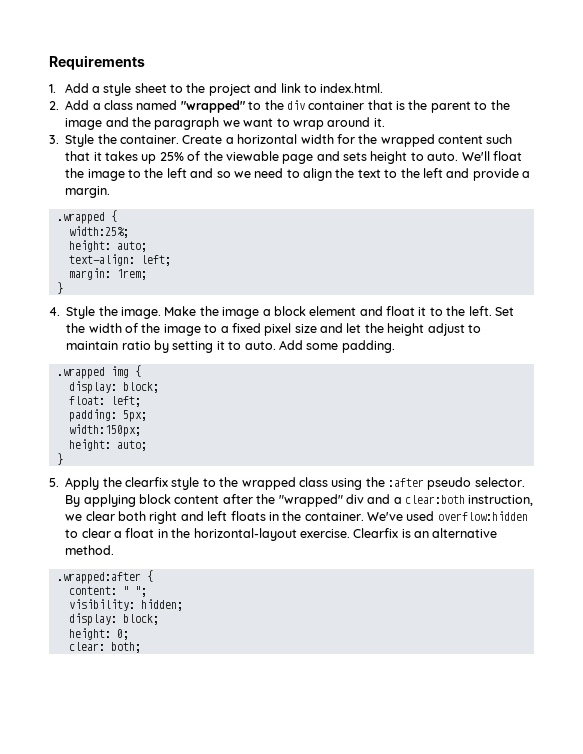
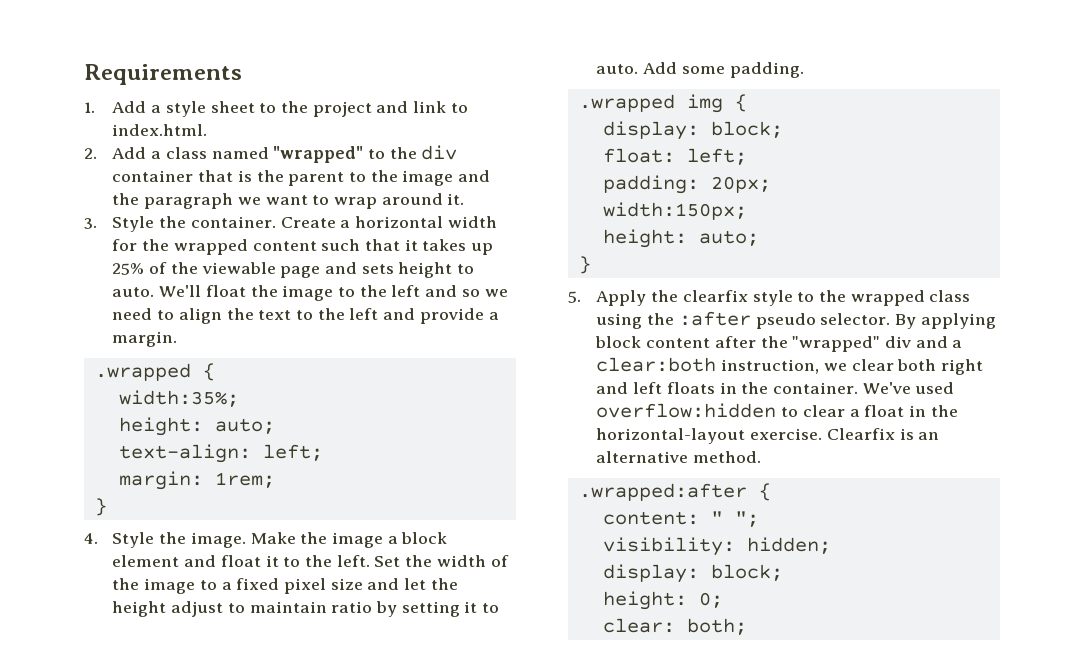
[68,226,129,238] width:25%; -> [118,390,239,407] width:35%;
[122,410,147,422] 5px; -> [710,176,771,193] 20px;

